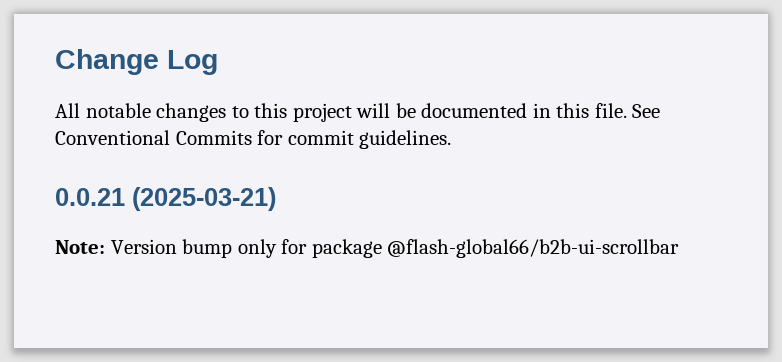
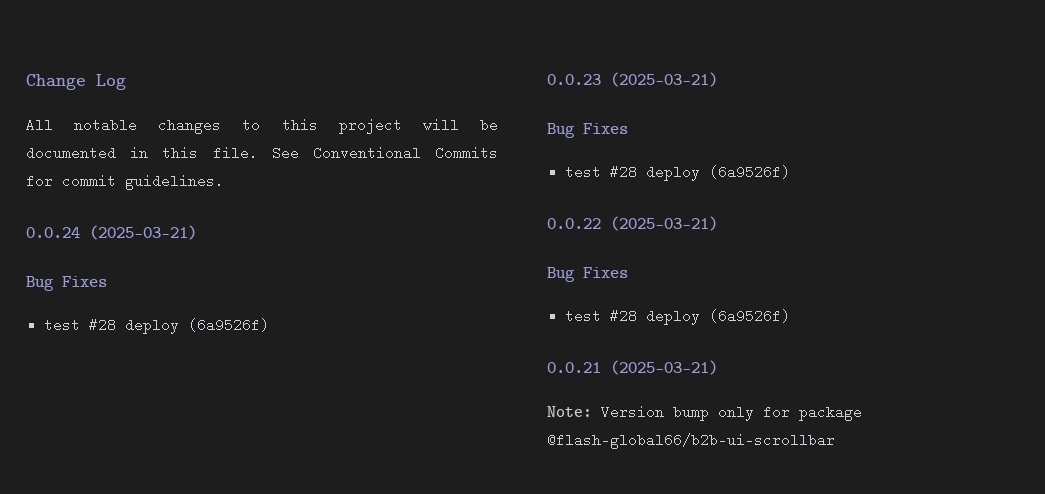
(452, 139) none -> [26,225,197,240] [26,276,107,291] [44,318,270,334] [547,72,718,87] [547,123,628,138] [565,165,791,181] [547,216,718,231] [547,267,628,282] [565,309,791,325] // 0.0.24 (2025-03-21) // Bug Fixes // test #28 deploy (6a9526f) // 0.0.23 (2025-03-21) // Bug Fixes // test #28 deploy (6a9526f) // 0.0.22 (2025-03-21) // Bug Fixes // test #28 deploy (6a9526f)

